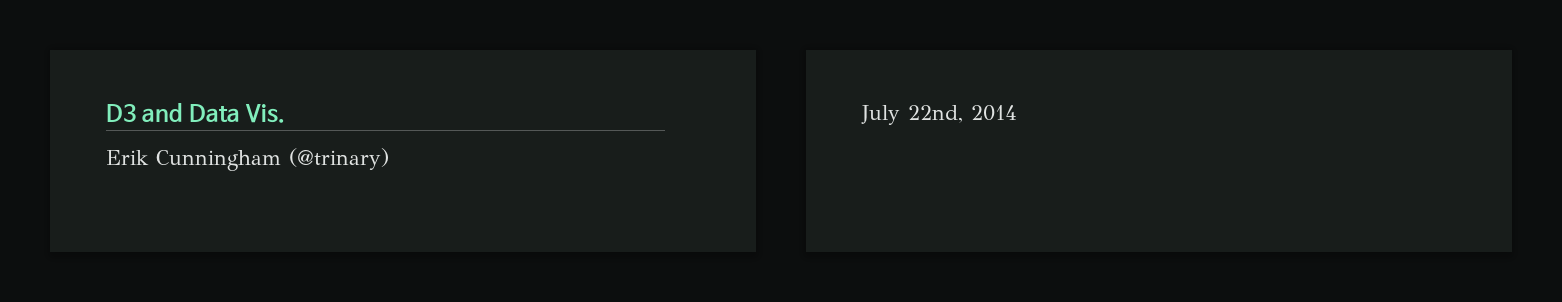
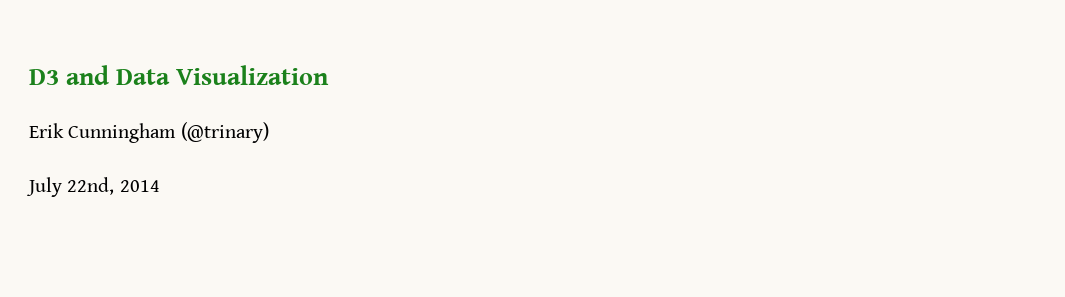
[245,104,286,123] Vis. -> [176,65,330,85] Visualization

